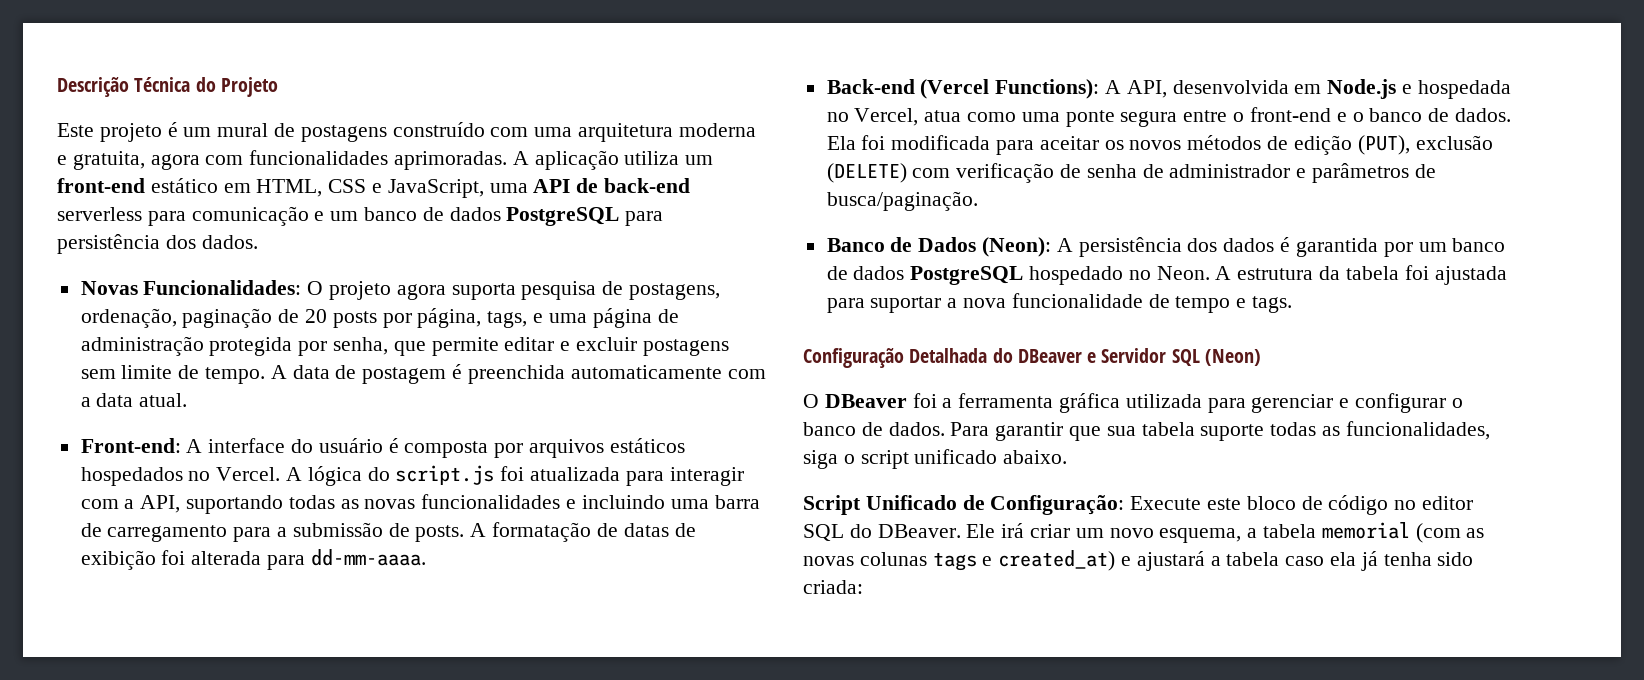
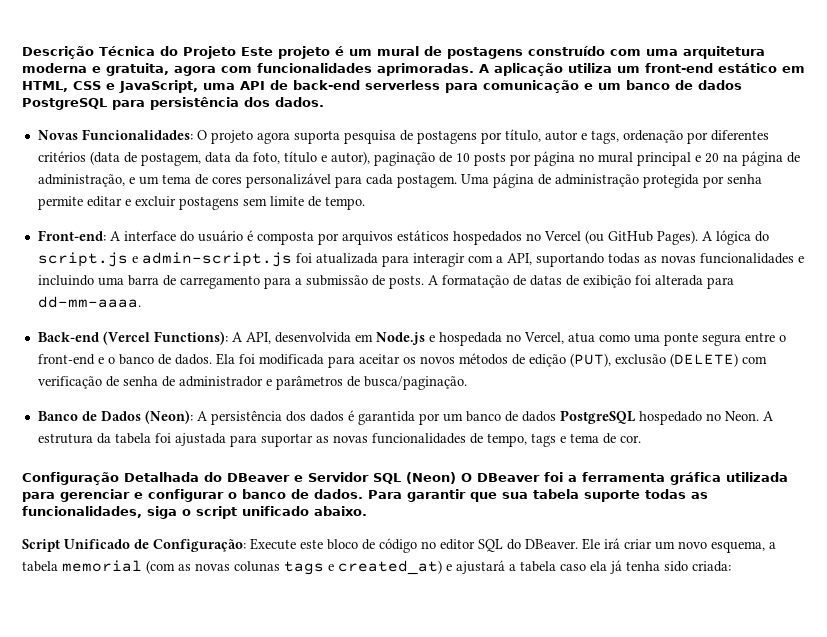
(278, 87) // -> (236, 52) none
[629,283,721,300] [80,308,177,328] postagens, ordenação, -> [416,129,769,144] [37,151,370,166] postagens por título, autor e tags, ordenação por diferentes critérios (data de postagem, data da foto, título e autor),
[305,309,328,323] 20 -> [455,153,470,162] 10
[417,308,587,328] página, tags, e uma -> [533,151,800,166] [37,173,489,188] página no mural principal e 20 na página de administração, e um tema de cores personalizável para cada postagem. Uma
[333,337,426,356] senha, que -> [726,174,762,184] senha
[270,364,766,384] [80,393,188,407] A data de postagem é preenchida automaticamente com a data atual. -> (365, 203) none
[216,467,281,481] Vercel. -> [543,230,698,245] Vercel (ou GitHub Pages).
(495, 475) none -> [131,252,292,267] e admin-script.js
[947,293,1293,313] a nova funcionalidade de tempo e tags. -> [315,433,641,447] as novas funcionalidades de tempo, tags e tema de cor.
(1261, 357) // -> (456, 478) none

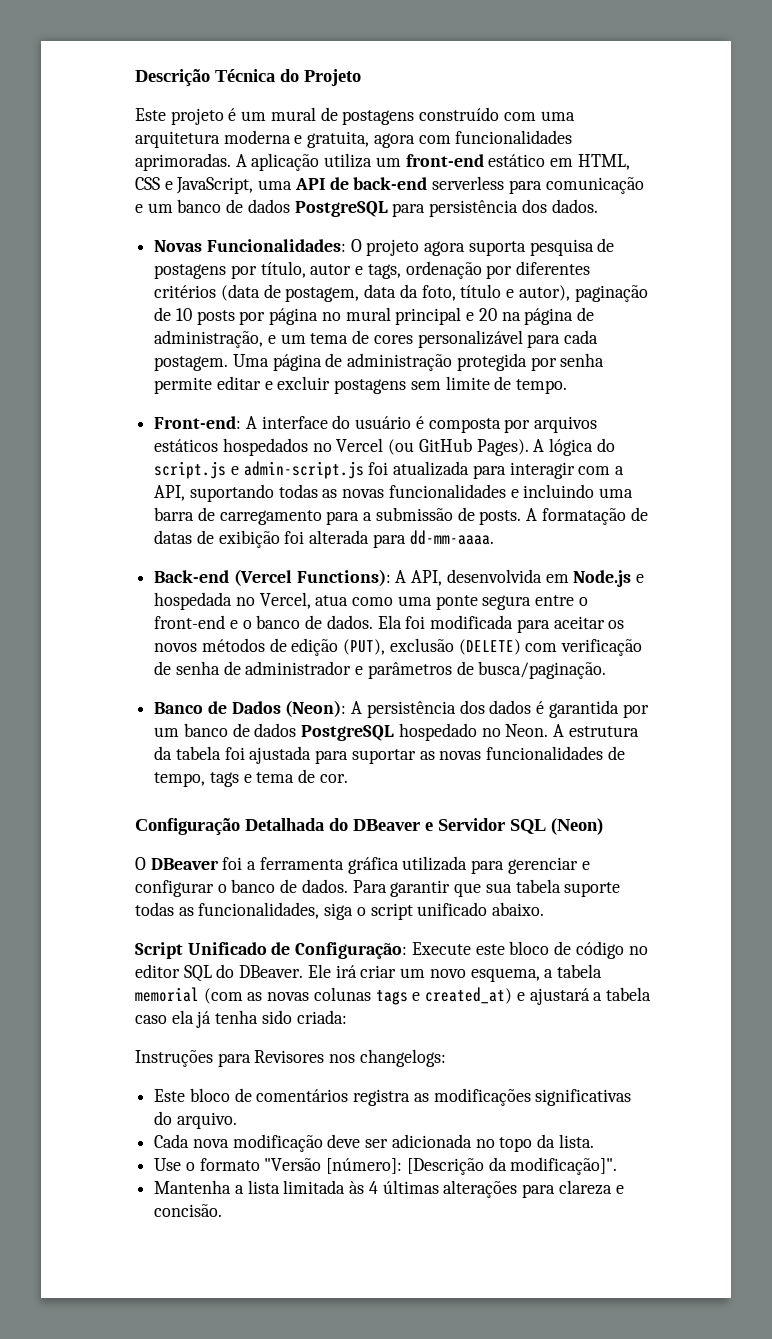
(236, 52) none -> (361, 77) //
(456, 478) none -> (603, 826) //
(731, 566) none -> [135,1049,446,1067] [154,1088,632,1106] [154,1111,237,1129] [154,1134,594,1152] [154,1157,618,1175] [154,1180,624,1198] [154,1204,223,1217] // Instruções para Revisores nos changelogs: // Este bloco de comentários registra as modificações significativas do arquivo. // Cada nova modificação deve ser adicionada no topo da lista. // Use o formato "Versão [número]: [Descrição da modificação]". // Mantenha a lista limitada às 4 últimas alterações para clareza e concisão.

